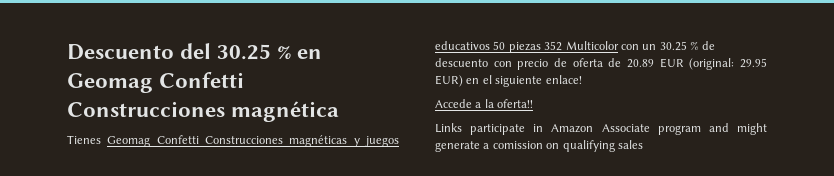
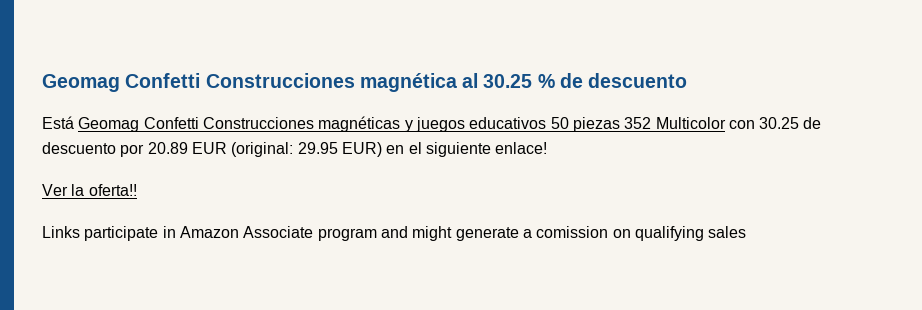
[67,43,323,60] Descuento del 30.25 % en -> (42, 83) none
[67,135,101,144] // Tienes -> [462,73,688,88] [42,116,74,129] al 30.25 % de descuento // Está
[642,41,716,51] [435,58,622,70] un 30.25 % de descuento con precio de oferta de -> [759,117,822,129] [42,142,145,157] 30.25 de descuento por
[435,99,482,108] Accede a -> [42,184,68,196] Ver

